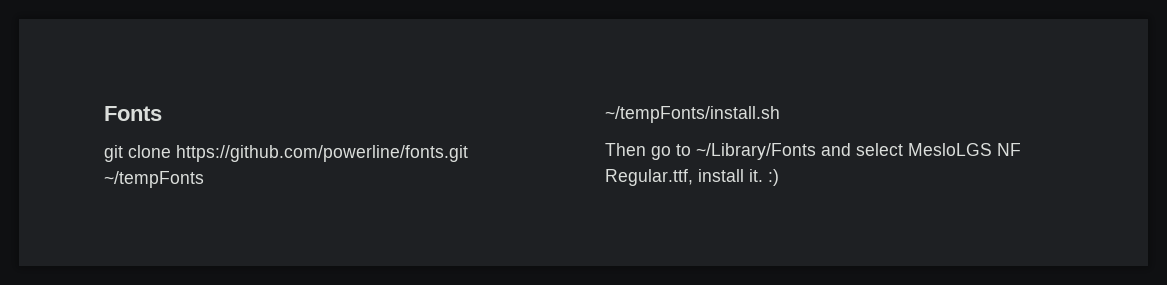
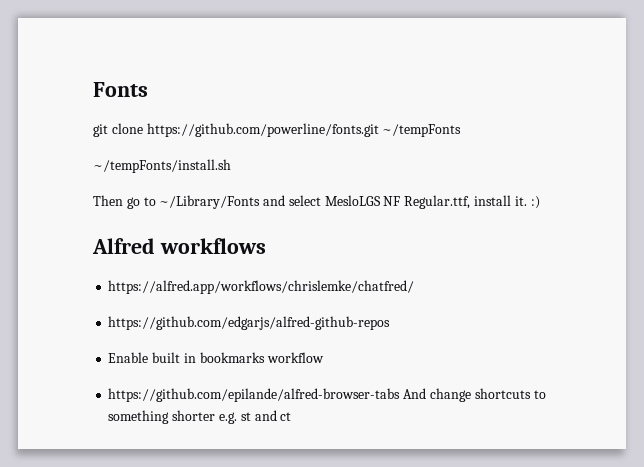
(779, 177) none -> [92,238,266,254] [108,280,415,294] [108,316,391,330] [108,352,324,363] [108,388,546,402] [108,410,292,424] // Alfred workflows // https://alfred.app/workflows/chrislemke/chatfred/ // https://github.com/edgarjs/alfred-github-repos // Enable built in bookmarks workflow // https://github.com/epilande/alfred-browser-tabs And change shortcuts to something shorter e.g. st and ct

